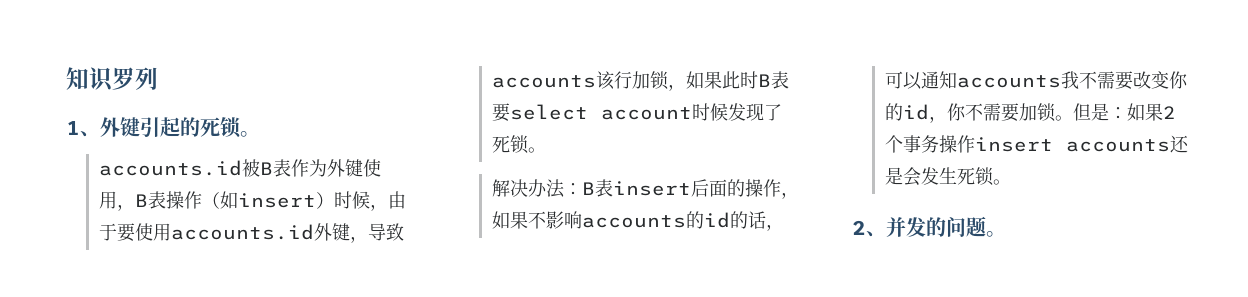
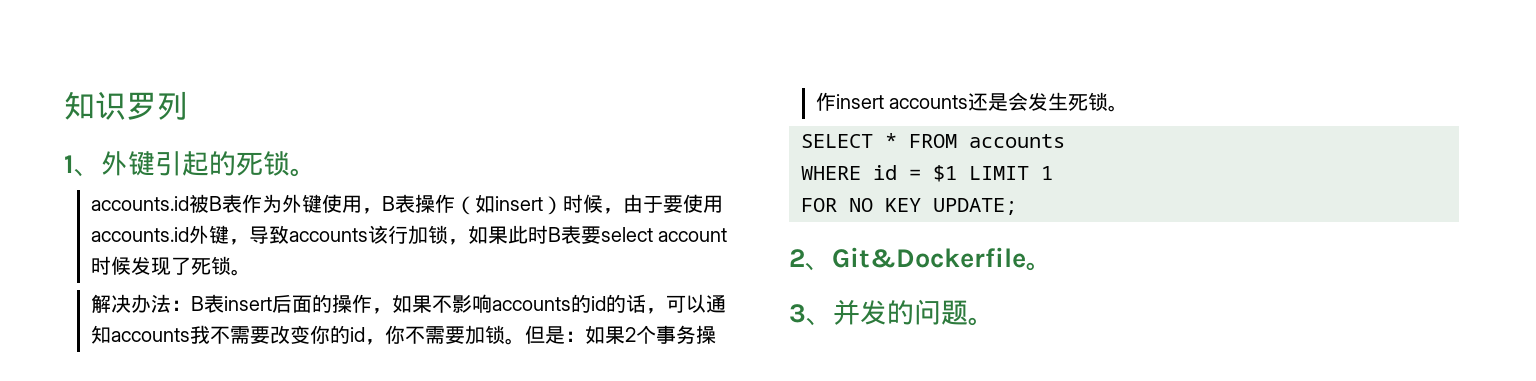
(1011, 182) none -> [801,133,1065,148] [801,165,1053,182] [801,198,1017,215] // SELECT * FROM accounts // WHERE id = $1 LIMIT 1 // FOR NO KEY UPDATE;
(886, 234) none -> [832,247,1053,271] [789,304,833,326] Git&Dockerfile。 // 3、

